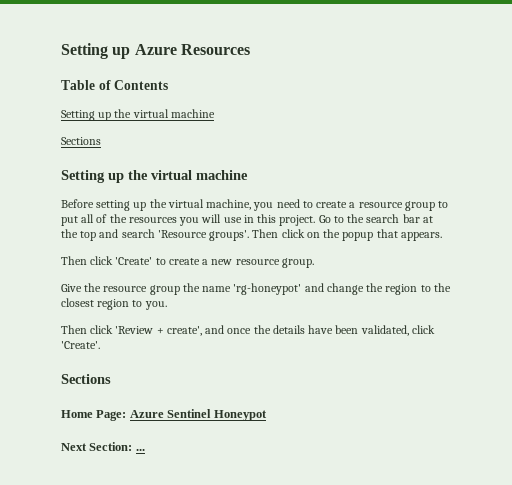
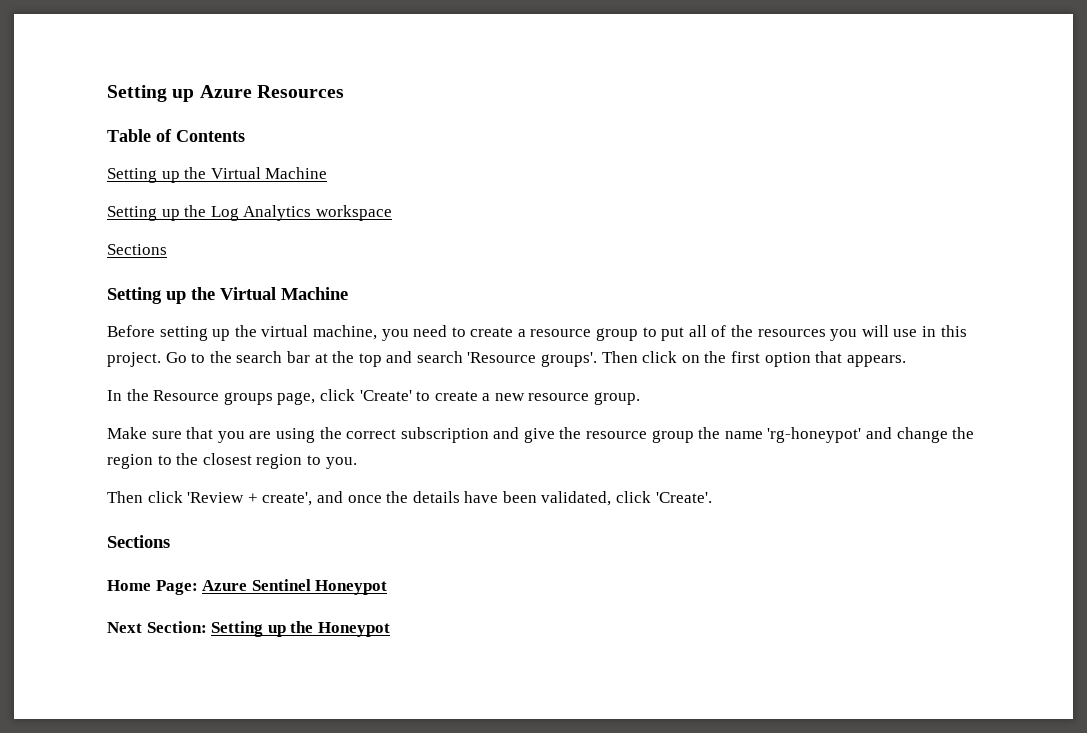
[132,109,215,118] virtual machine -> [210,167,328,179] [107,205,392,221] Virtual Machine // Setting up the Log Analytics workspace
[151,170,248,180] virtual machine -> [220,287,348,300] Virtual Machine
[342,232,374,241] popup -> [731,351,811,367] first option
[61,256,87,265] Then -> [107,389,316,405] In the Resource groups page,
[61,284,82,292] Give -> [107,427,555,443] Make sure that you are using the correct subscription and give
[135,448,145,451] ... -> [211,621,390,637] Setting up the Honeypot

